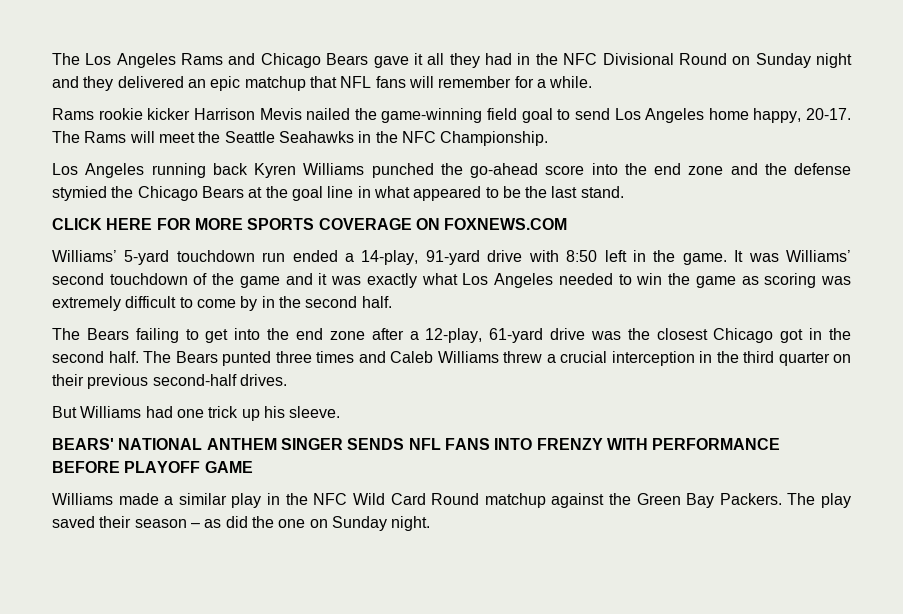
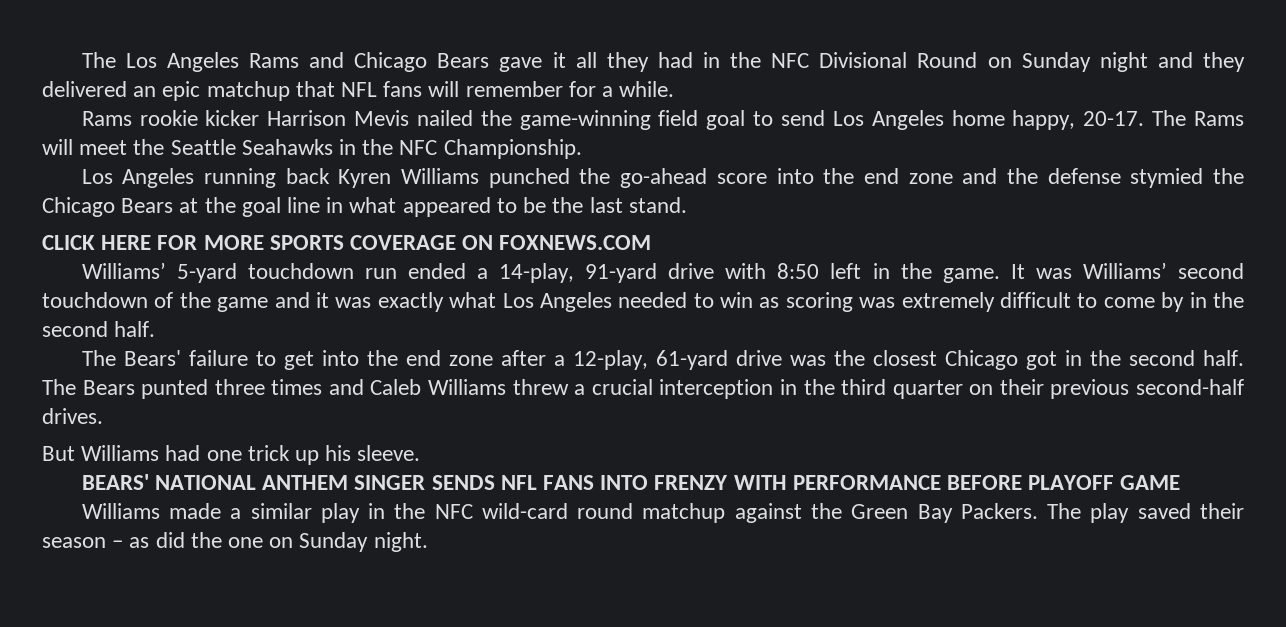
[668,273,736,288] the game -> (754, 300) none
[86,328,179,343] Bears failing -> [123,350,248,366] Bears' failure
[352,493,480,505] Wild Card Round -> [481,503,634,519] wild-card round

